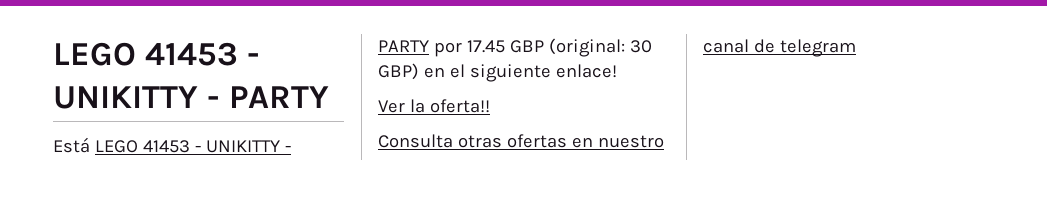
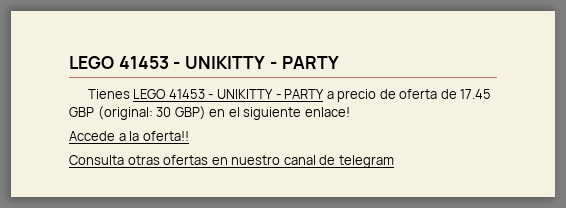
[53,137,291,153] [378,40,462,57] Está LEGO 41453 - UNIKITTY - PARTY por -> [87,89,457,102] Tienes LEGO 41453 - UNIKITTY - PARTY a precio de oferta de
[378,100,405,113] Ver -> [69,131,126,141] Accede a

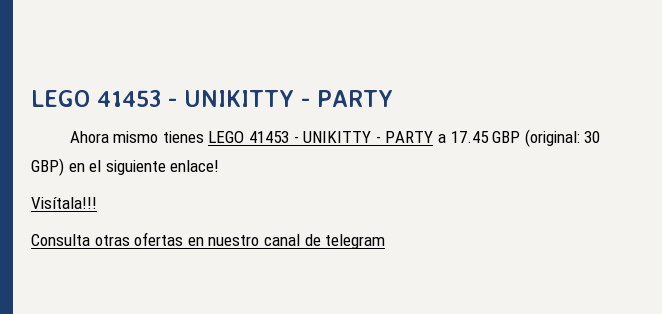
[87,89,130,99] Tienes -> [69,131,204,143] Ahora mismo tienes
[337,89,457,102] precio de oferta de -> (447, 138) none
[69,131,189,141] Accede a la oferta!! -> [31,197,97,209] Visítala!!!

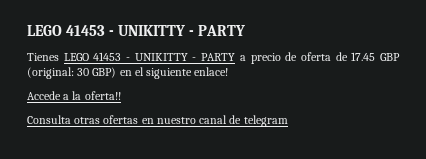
[69,131,204,143] Ahora mismo tienes -> [27,53,59,61] Tienes
(447, 138) none -> [250,52,348,64] precio de oferta de
[31,197,97,209] Visítala!!! -> [27,91,121,100] Accede a la oferta!!

